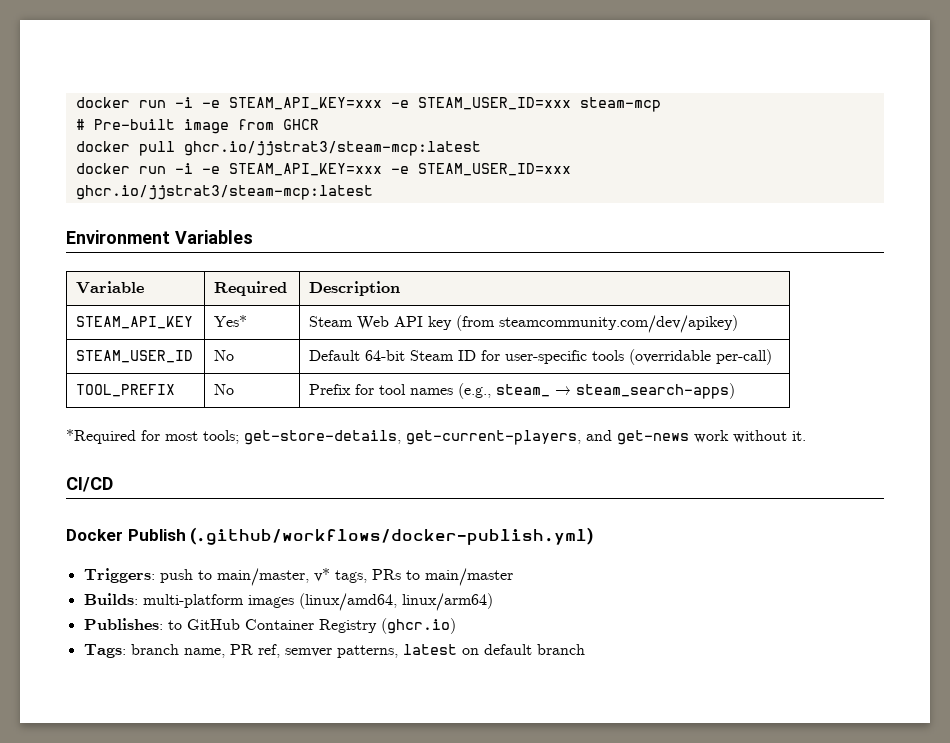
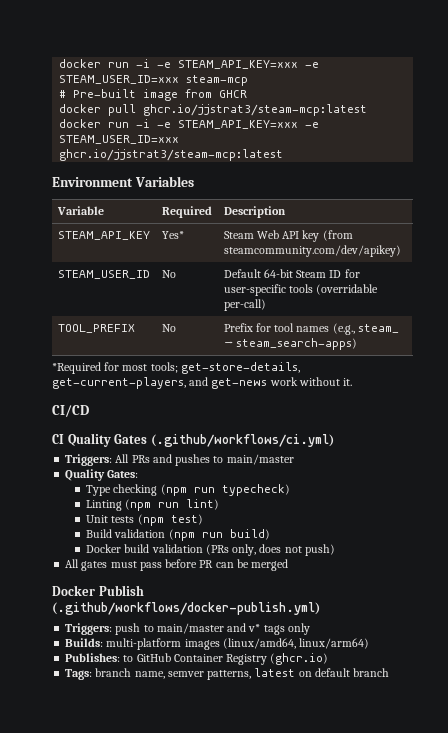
(113, 484) none -> [52,433,334,447] [65,454,294,466] [65,469,139,481] [86,484,290,496] [86,499,220,511] [86,514,203,526] [86,529,270,541] [86,544,335,556] [65,559,289,571] // CI Quality Gates (.github/workflows/ci.yml) // Triggers: All PRs and pushes to main/master // Quality Gates: // Type checking (npm run typecheck) // Linting (npm run lint) // Unit tests (npm test) // Build validation (npm run build) // Docker build validation (PRs only, does not push) // All gates must pass before PR can be merged
[216,568,513,586] main/master, v* tags, PRs to main/master -> [156,623,310,635] main/master and v* tags only
[229,644,280,658] PR ref, -> (165, 675) none

